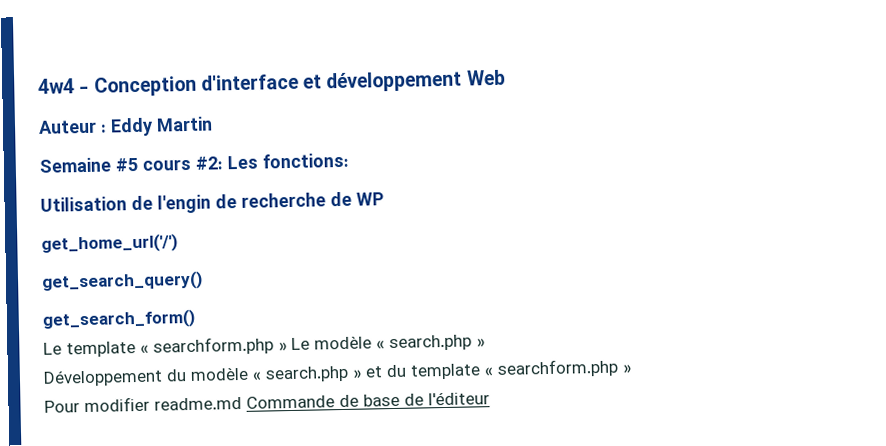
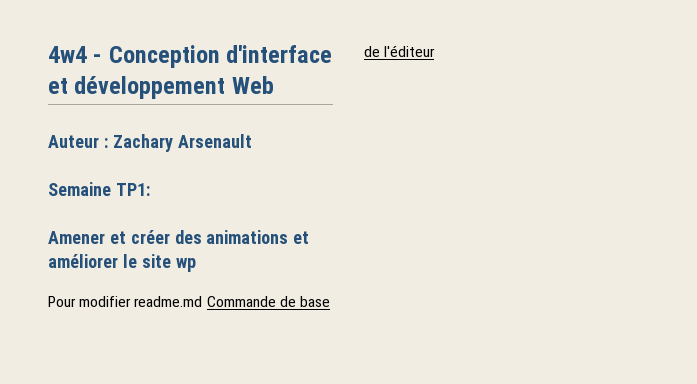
[110,116,213,137] Eddy Martin -> [112,134,252,152] Zachary Arsenault
[115,152,349,172] [40,191,384,214] [41,233,178,254] [41,270,203,292] [42,308,195,330] [43,334,485,358] [43,358,631,387] #5 cours #2: Les fonctions: // Utilisation de l'engin de recherche de WP // get_home_url('/') // get_search_query() // get_search_form() // Le template « searchform.php » Le modèle « search.php » // Développement du modèle « search.php » et du template « searchform.php » -> [115,183,150,196] [48,230,310,244] [48,254,196,272] TP1: // Amener et créer des animations et améliorer le site wp

